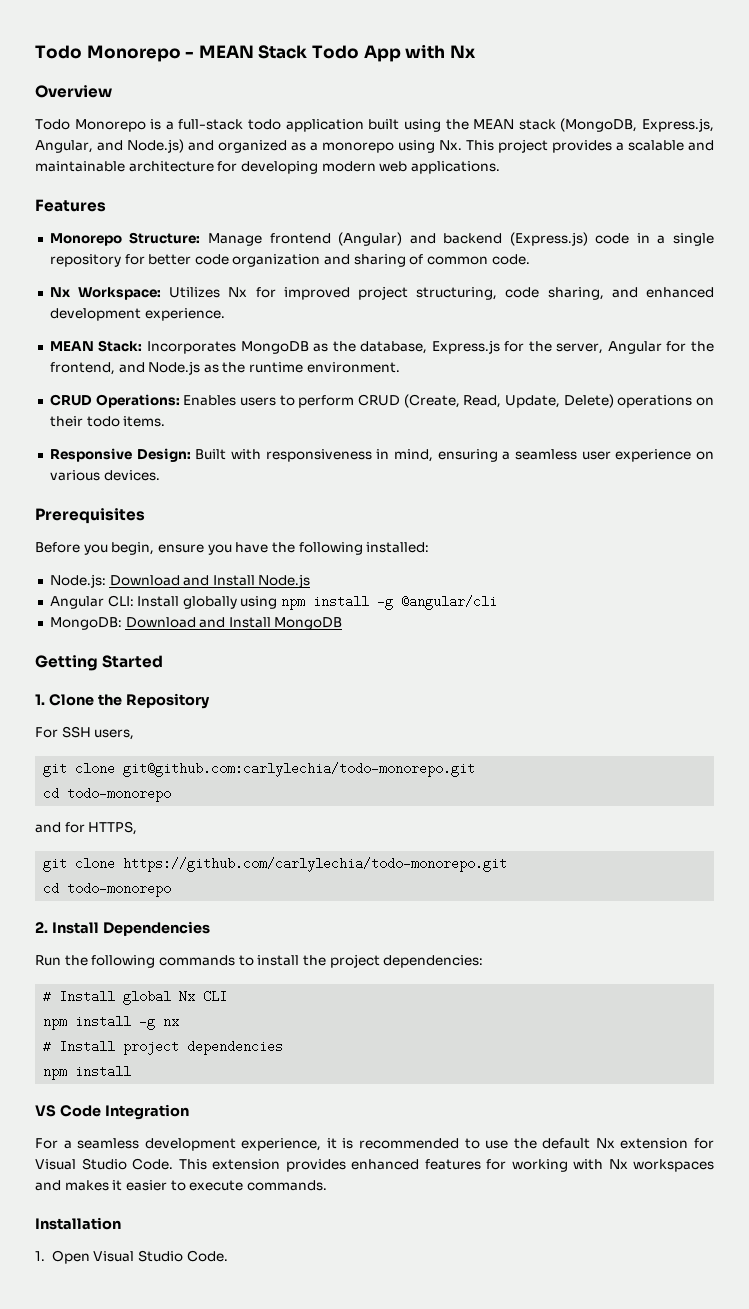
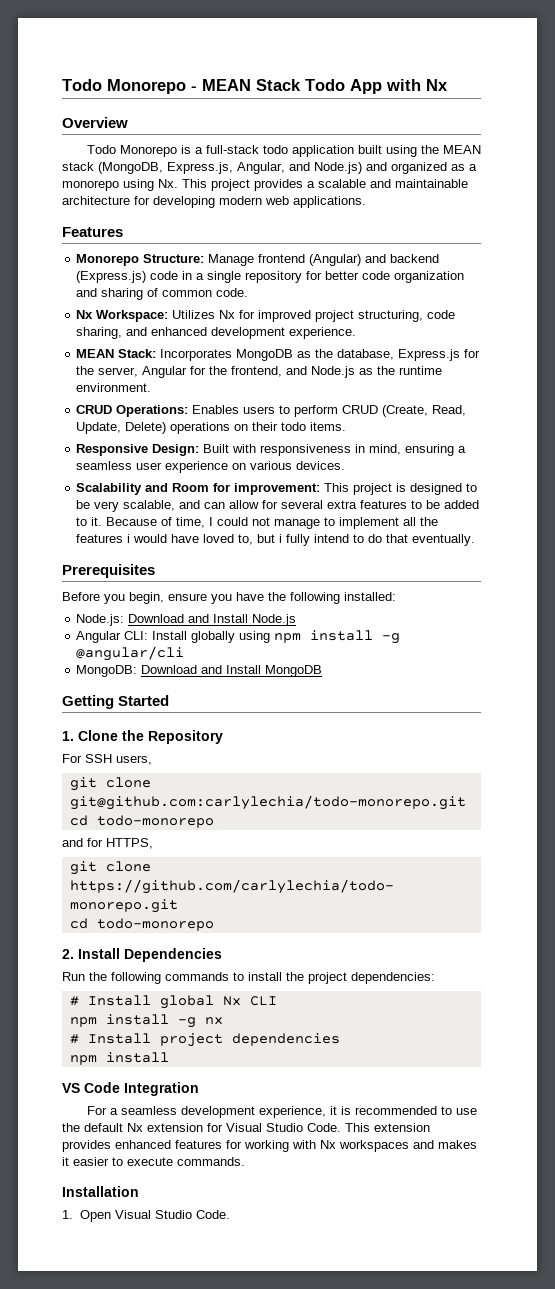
(160, 475) none -> [76,483,478,495] [76,500,480,512] [76,517,439,529] [76,534,476,546] // Scalability and Room for improvement: This project is designed to be very scalable, and can allow for several extra features to be added to it. Because of time, I could not manage to implement all the features i would have loved to, but i fully intend to do that eventually.

